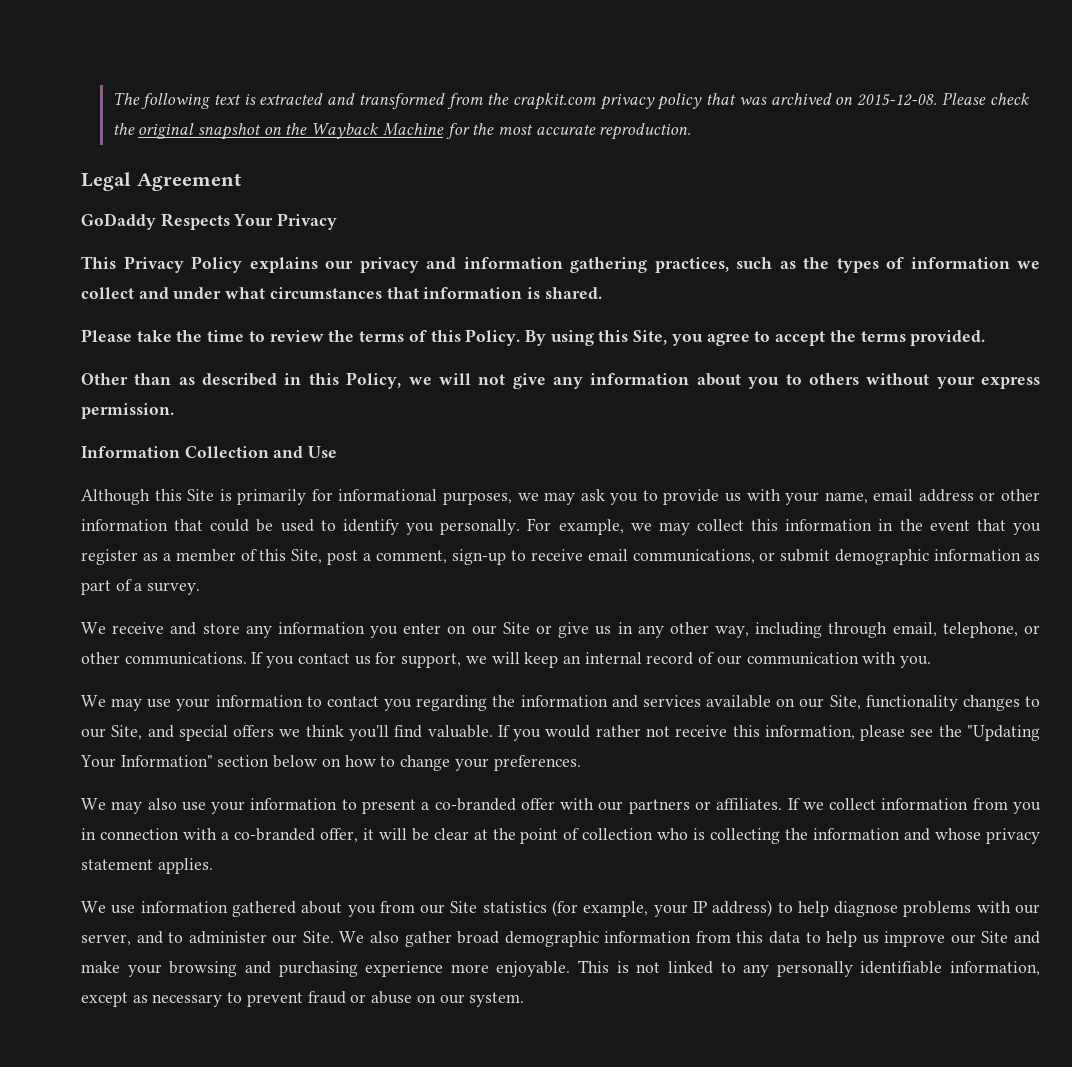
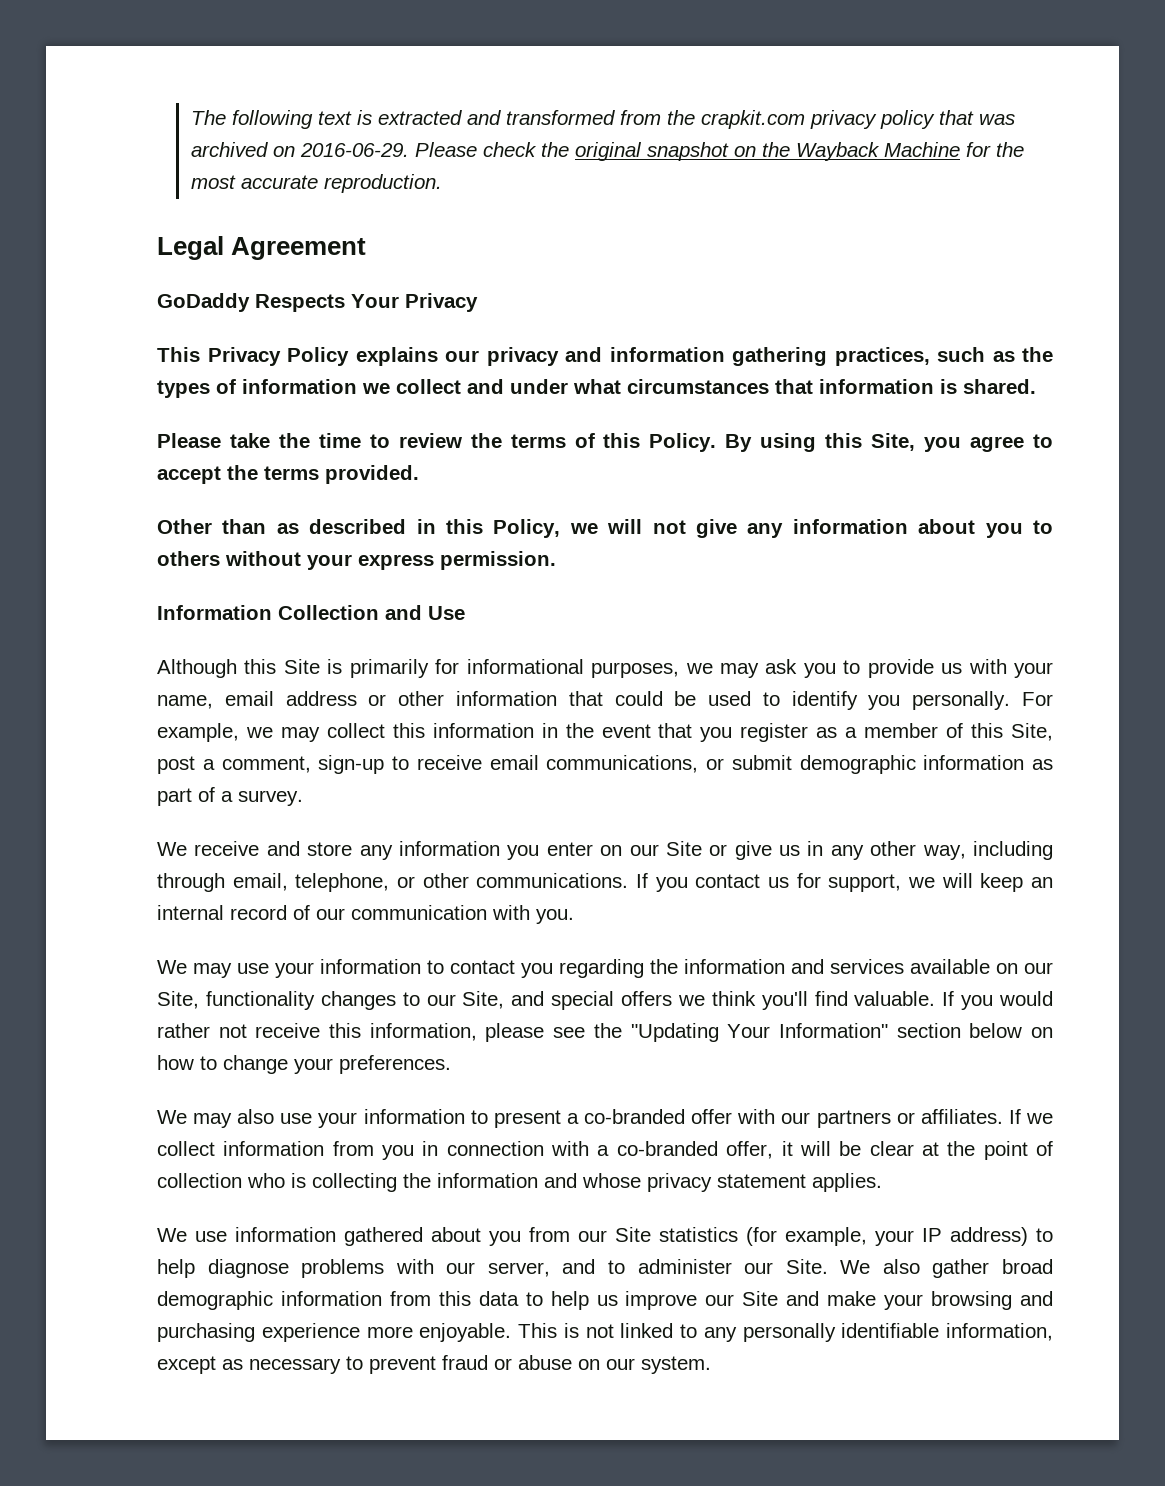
[857,94,938,106] 2015-12-08. -> [299,143,409,157] 2016-06-29.

